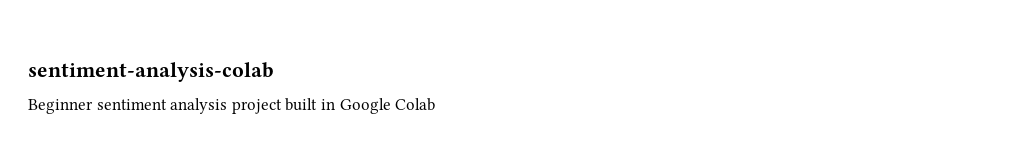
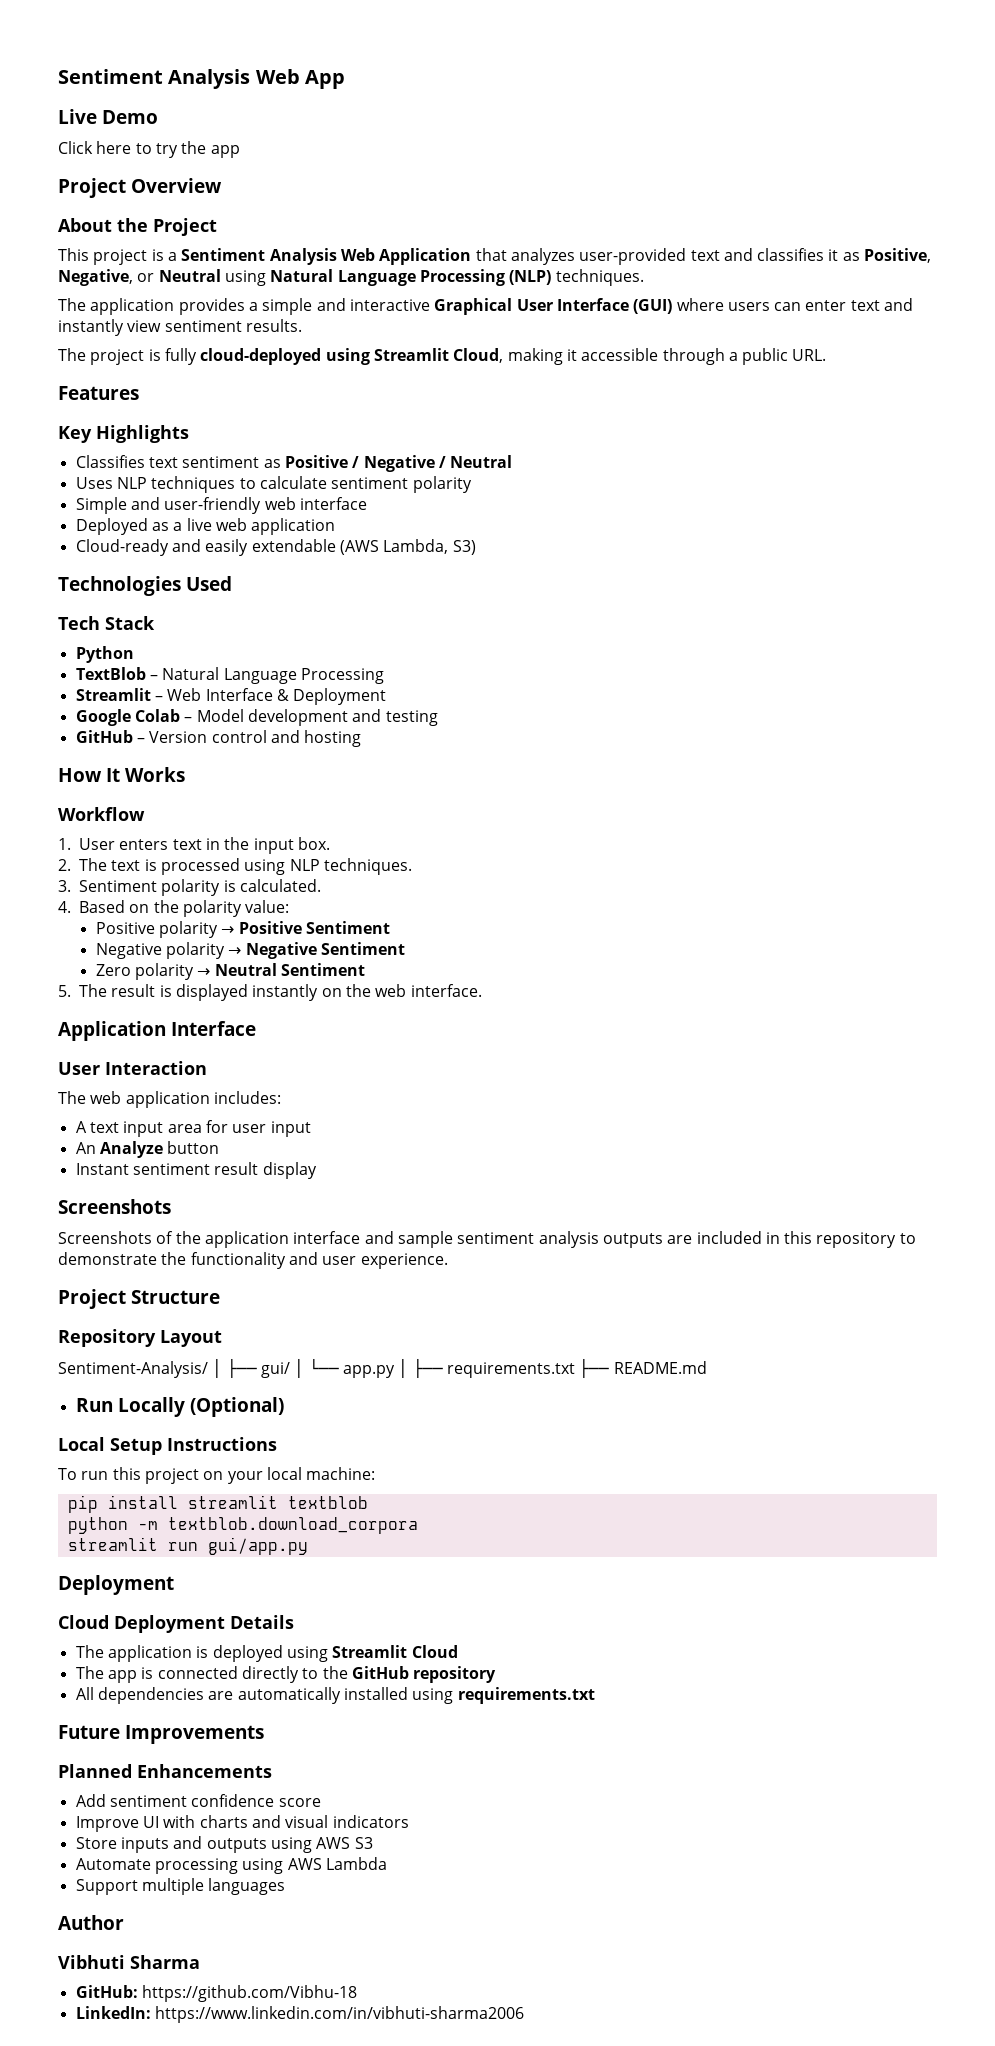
[28,62,274,82] [28,98,436,114] sentiment-analysis-colab // Beginner sentiment analysis project built in Google Colab -> [58,69,346,89] [58,109,158,124] [58,141,240,158] [58,178,222,198] [58,218,217,236] [58,248,932,265] [58,269,644,286] [58,298,914,315] [58,319,302,336] [58,348,827,365] [58,386,139,400] [58,425,189,443] [75,455,513,472] [75,476,472,493] [75,497,367,514] [75,518,336,535] [75,539,476,556] [58,576,232,596] [58,616,155,630] [75,646,134,663] [75,667,384,684] [75,688,387,705] [75,709,438,726] [75,730,362,747] [58,767,185,782] [58,807,145,821] [58,837,330,854] [58,858,412,875] [58,879,321,896] [58,900,290,917] [95,921,390,938] [95,942,405,959] [95,963,365,980] [58,984,482,1001] [58,1021,256,1041] [58,1061,207,1075] [58,1091,281,1108] [75,1120,311,1137] [75,1141,220,1158] [75,1162,317,1179] [58,1199,171,1214] [58,1231,916,1248] [58,1252,448,1269] [58,1289,220,1309] [58,1329,222,1347] [58,1358,707,1378] [75,1397,284,1417] [58,1437,277,1455] [58,1467,376,1484] [67,1495,368,1513] [67,1517,418,1534] [67,1537,308,1555] [58,1575,174,1595] [58,1615,294,1633] [75,1645,458,1662] [75,1666,497,1683] [75,1687,595,1704] [58,1725,264,1744] [58,1764,272,1778] [75,1794,321,1807] [75,1815,409,1832] [75,1836,373,1853] [75,1857,387,1874] [75,1878,286,1895] [58,1915,124,1930] [58,1955,200,1969] [75,1985,357,2002] [75,2006,524,2023] Sentiment Analysis Web App // Live Demo // Click here to try the app // Project Overview // About the Project // This project is a Sentiment Analysis Web Application that analyzes user-provided text and classifies it as Positive, Negative, or Neutral using Natural Language Processing (NLP) techniques. // The application provides a simple and interactive Graphical User Interface (GUI) where users can enter text and instantly view sentiment results. // The project is fully cloud-deployed using Streamlit Cloud, making it accessible through a public URL. // Features // Key Highlights // Classifies text sentiment as Positive / Negative / Neutral // Uses NLP techniques to calculate sentiment polarity // Simple and user-friendly web interface // Deployed as a live web application // Cloud-ready and easily extendable (AWS Lambda, S3) // Technologies Used // Tech Stack // Python // TextBlob – Natural Language Processing // Streamlit – Web Interface & Deployment // Google Colab – Model development and testing // GitHub – Version control and hosting // How It Works // Workflow // 1. User enters text in the input box. // 2. The text is processed using NLP techniques. // 3. Sentiment polarity is calculated. // 4. Based on the polarity value: // Positive polarity → Positive Sentiment // Negative polarity → Negative Sentiment // Zero polarity → Neutral Sentiment // 5. The result is displayed instantly on the web interface. // Application Interface // User Interaction // The web application includes: // A text input area for user input // An Analyze button // Instant sentiment result display // Screenshots // Screenshots of the application interface and sample sentiment analysis outputs are included in this repository to demonstrate the functionality and user experience. // Project Structure // Repository Layout // Sentiment-Analysis/ │ ├── gui/ │ └── app.py │ ├── requirements.txt ├── README.md // Run Locally (Optional) // Local Setup Instructions // To run this project on your local machine: // pip install streamlit textblob // python -m textblob.download_corpora // streamlit run gui/app.py // Deployment // Cloud Deployment Details // The application is deployed using Streamlit Cloud // The app is connected directly to the GitHub repository // All dependencies are automatically installed using requirements.txt // Future Improvements // Planned Enhancements // Add sentiment confidence score // Improve UI with charts and visual indicators // Store inputs and outputs using AWS S3 // Automate processing using AWS Lambda // Support multiple languages // Author // Vibhuti Sharma // GitHub: https://github.com/Vibhu-18 // LinkedIn: https://www.linkedin.com/in/vibhuti-sharma2006

